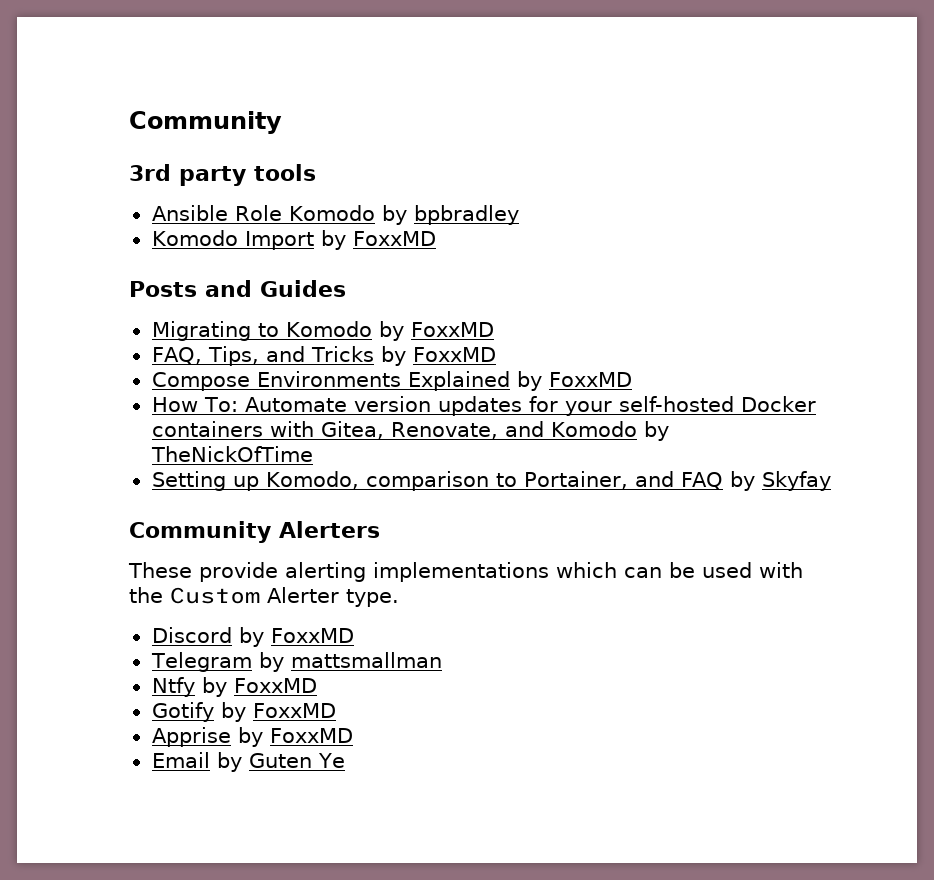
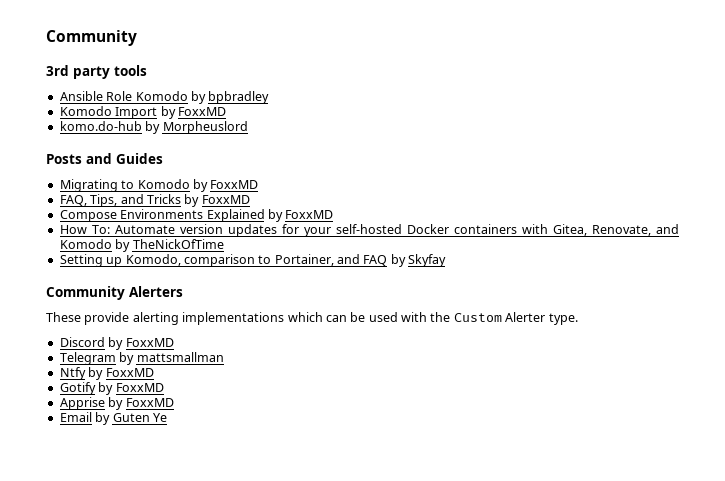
(436, 238) none -> [59,121,248,134] // komo.do-hub by Morpheuslord

